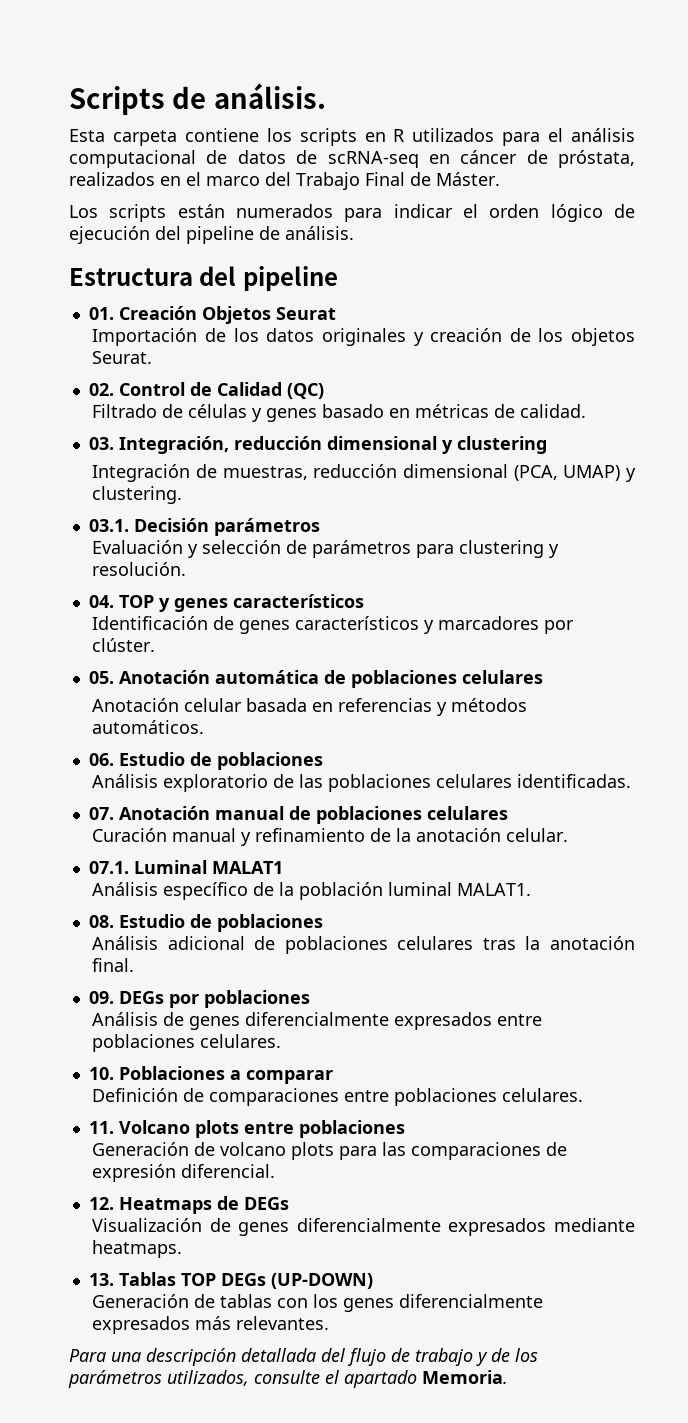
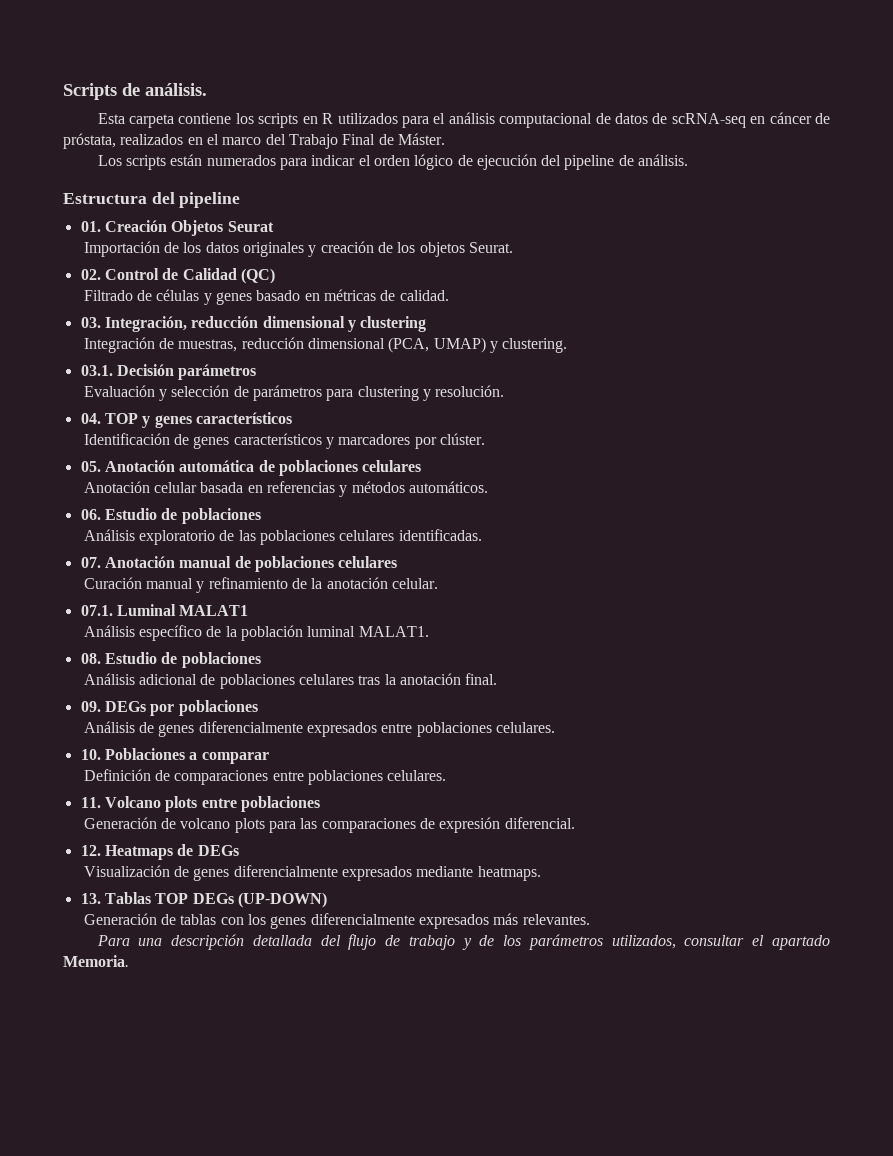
[254,1370,320,1384] consulte -> [684,935,745,946] consultar

